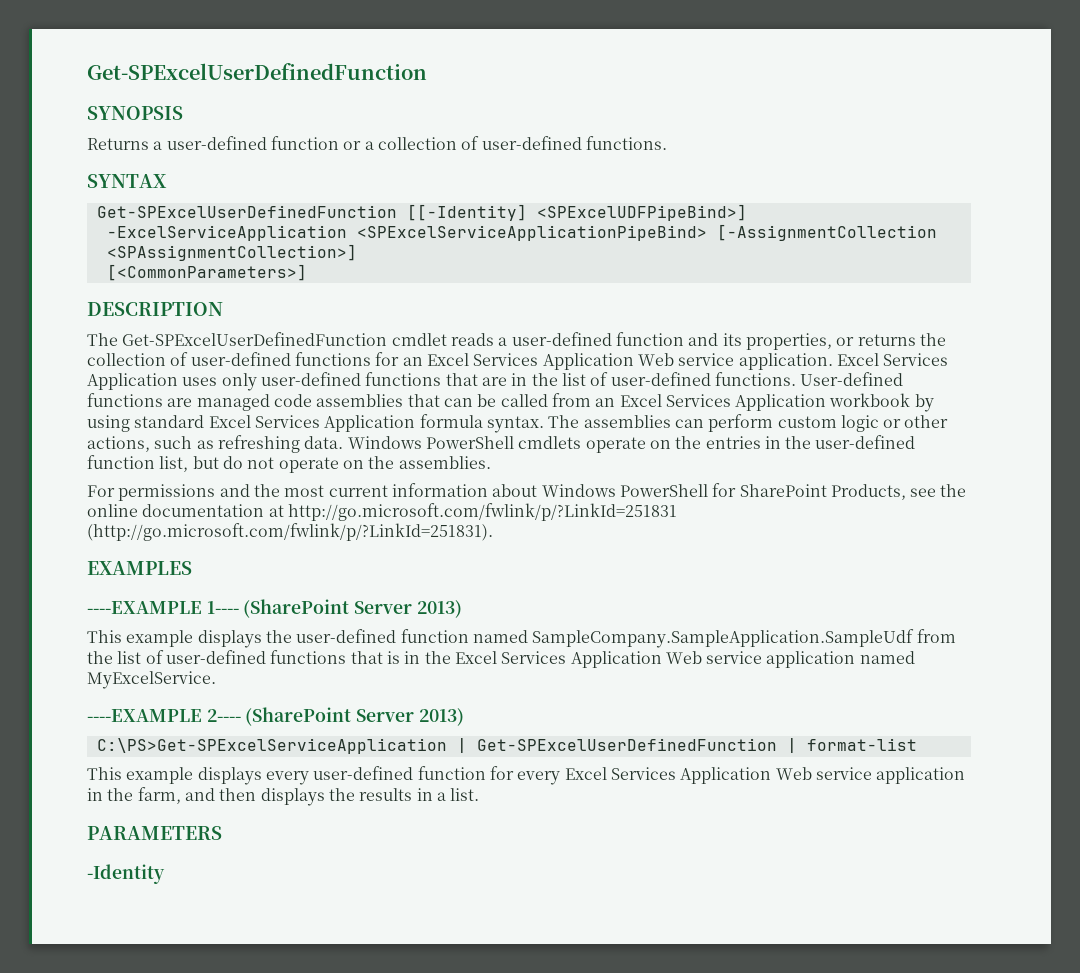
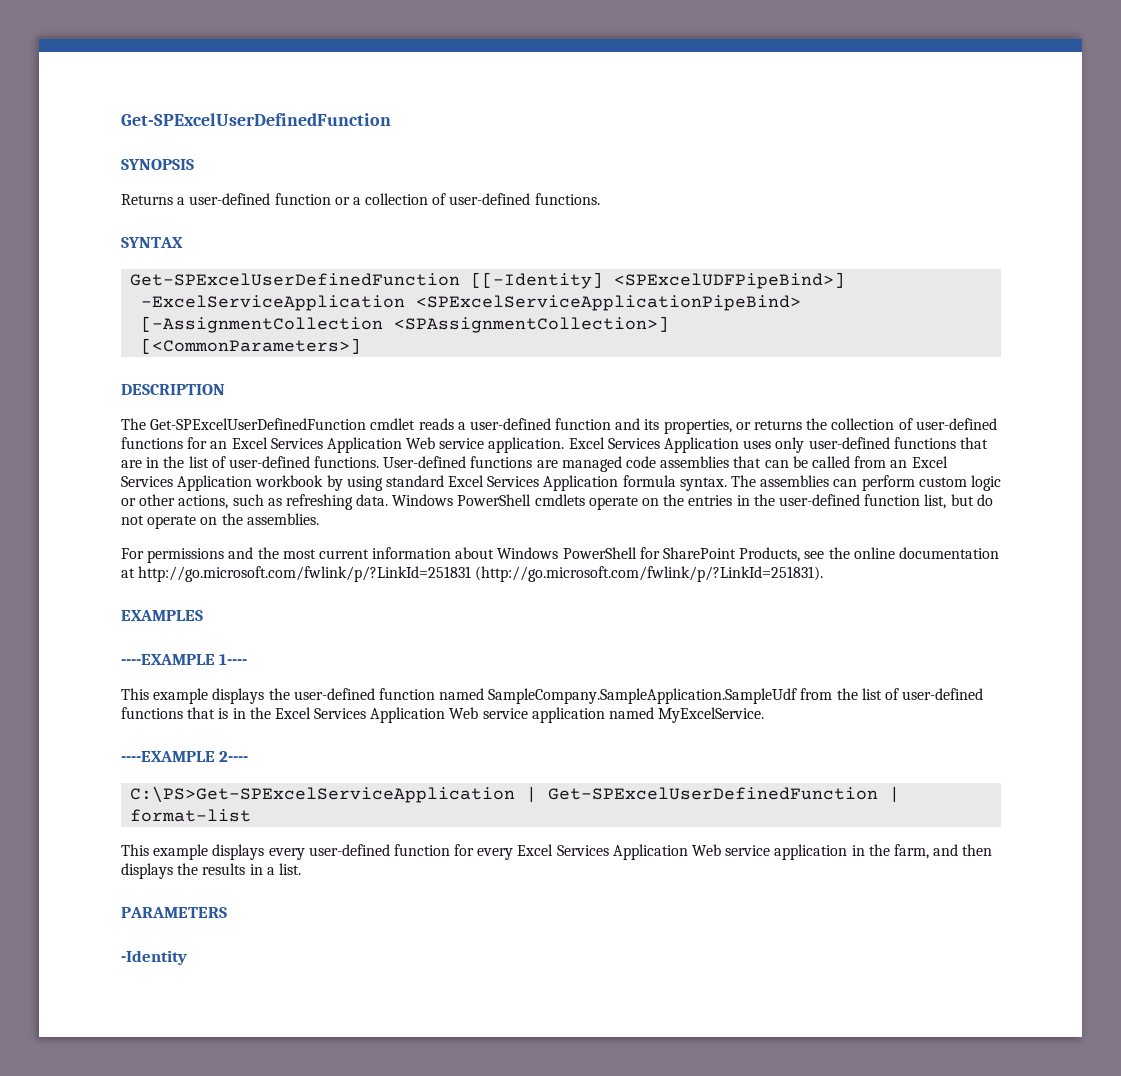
[243,599,462,618] (SharePoint Server 2013) -> (248, 659) none
[245,707,464,726] (SharePoint Server 2013) -> (249, 756) none

